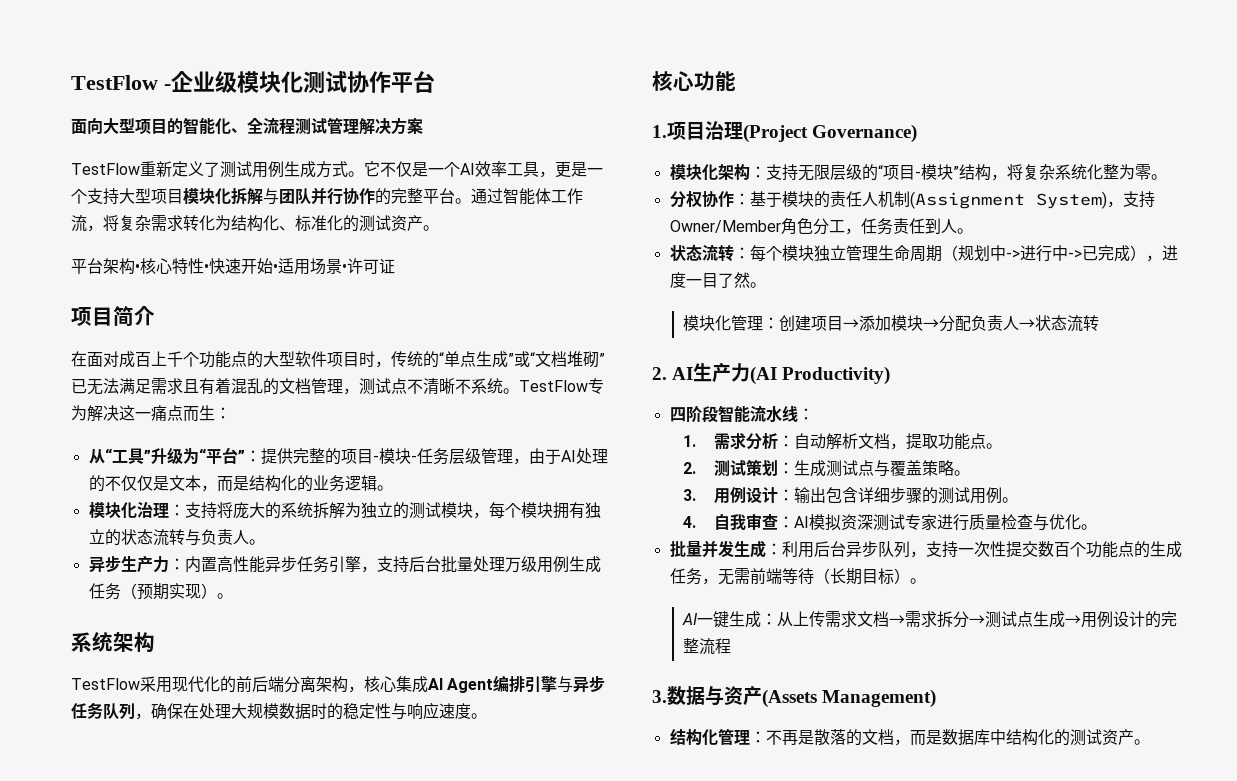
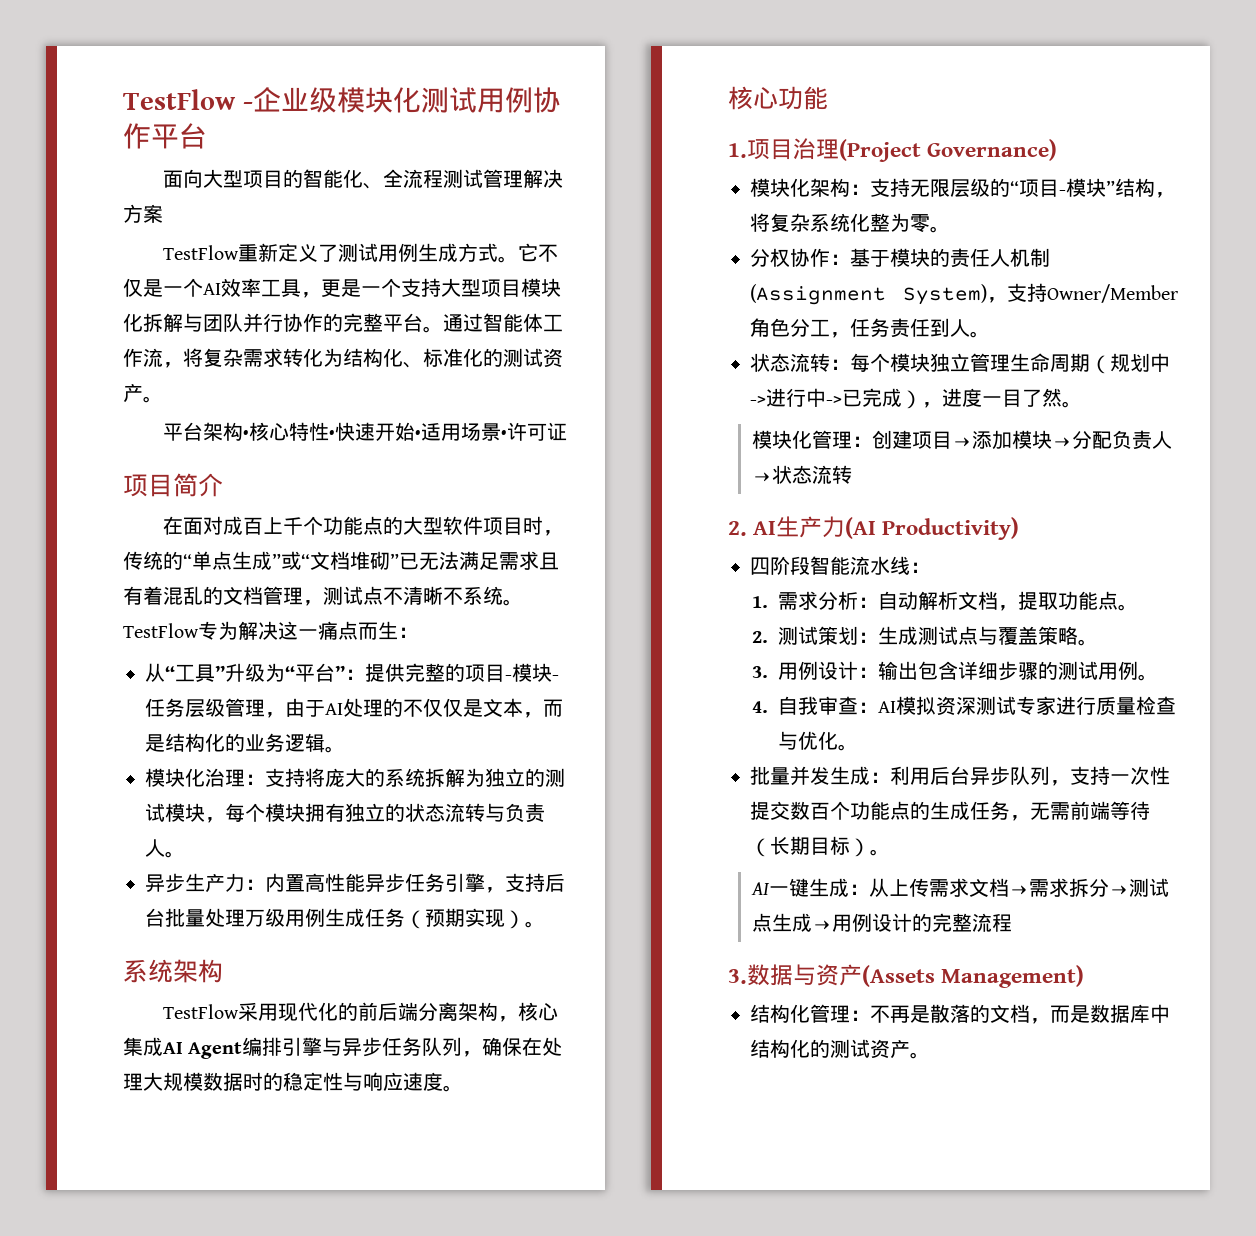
(347, 82) none -> [476,87,533,113] 用例

